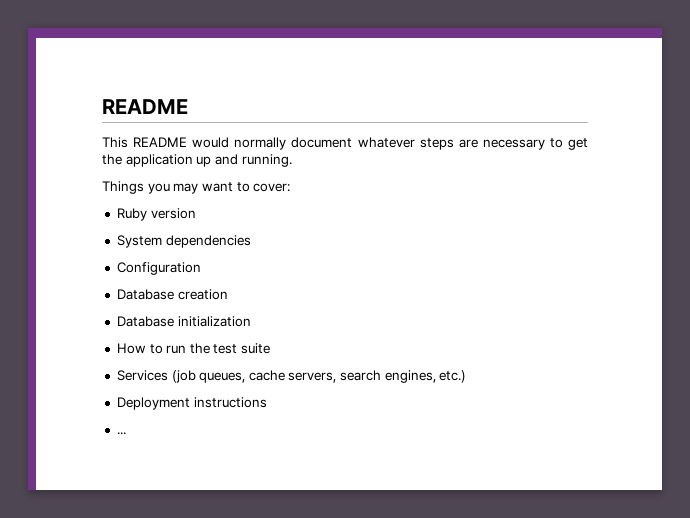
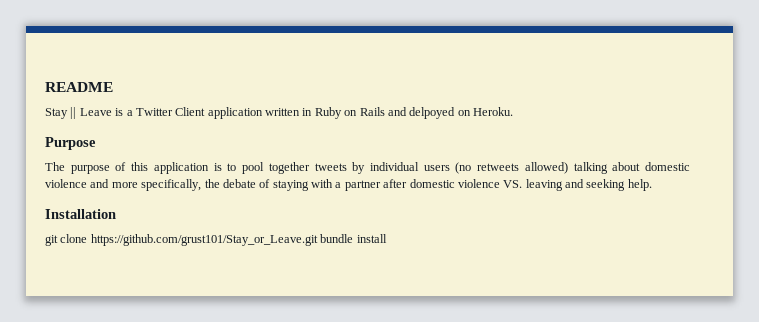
[102,137,589,150] [102,154,292,167] [102,181,291,194] [116,208,196,221] [116,235,251,248] [116,262,201,275] [116,289,228,300] [116,316,251,327] [116,343,271,354] [116,370,467,383] [116,397,267,410] [116,432,126,435] This README would normally document whatever steps are necessary to get the application up and running. // Things you may want to cover: // Ruby version // System dependencies // Configuration // Database creation // Database initialization // How to run the test suite // Services (job queues, cache servers, search engines, etc.) // Deployment instructions // ... -> [45,107,513,119] [45,137,96,150] [45,162,690,174] [45,179,652,191] [45,209,116,219] [45,234,387,246] Stay || Leave is a Twitter Client application written in Ruby on Rails and delpoyed on Heroku. // Purpose // The purpose of this application is to pool together tweets by individual users (no retweets allowed) talking about domestic violence and more specifically, the debate of staying with a partner after domestic violence VS. leaving and seeking help. // Installation // git clone https://github.com/grust101/Stay_or_Leave.git bundle install

